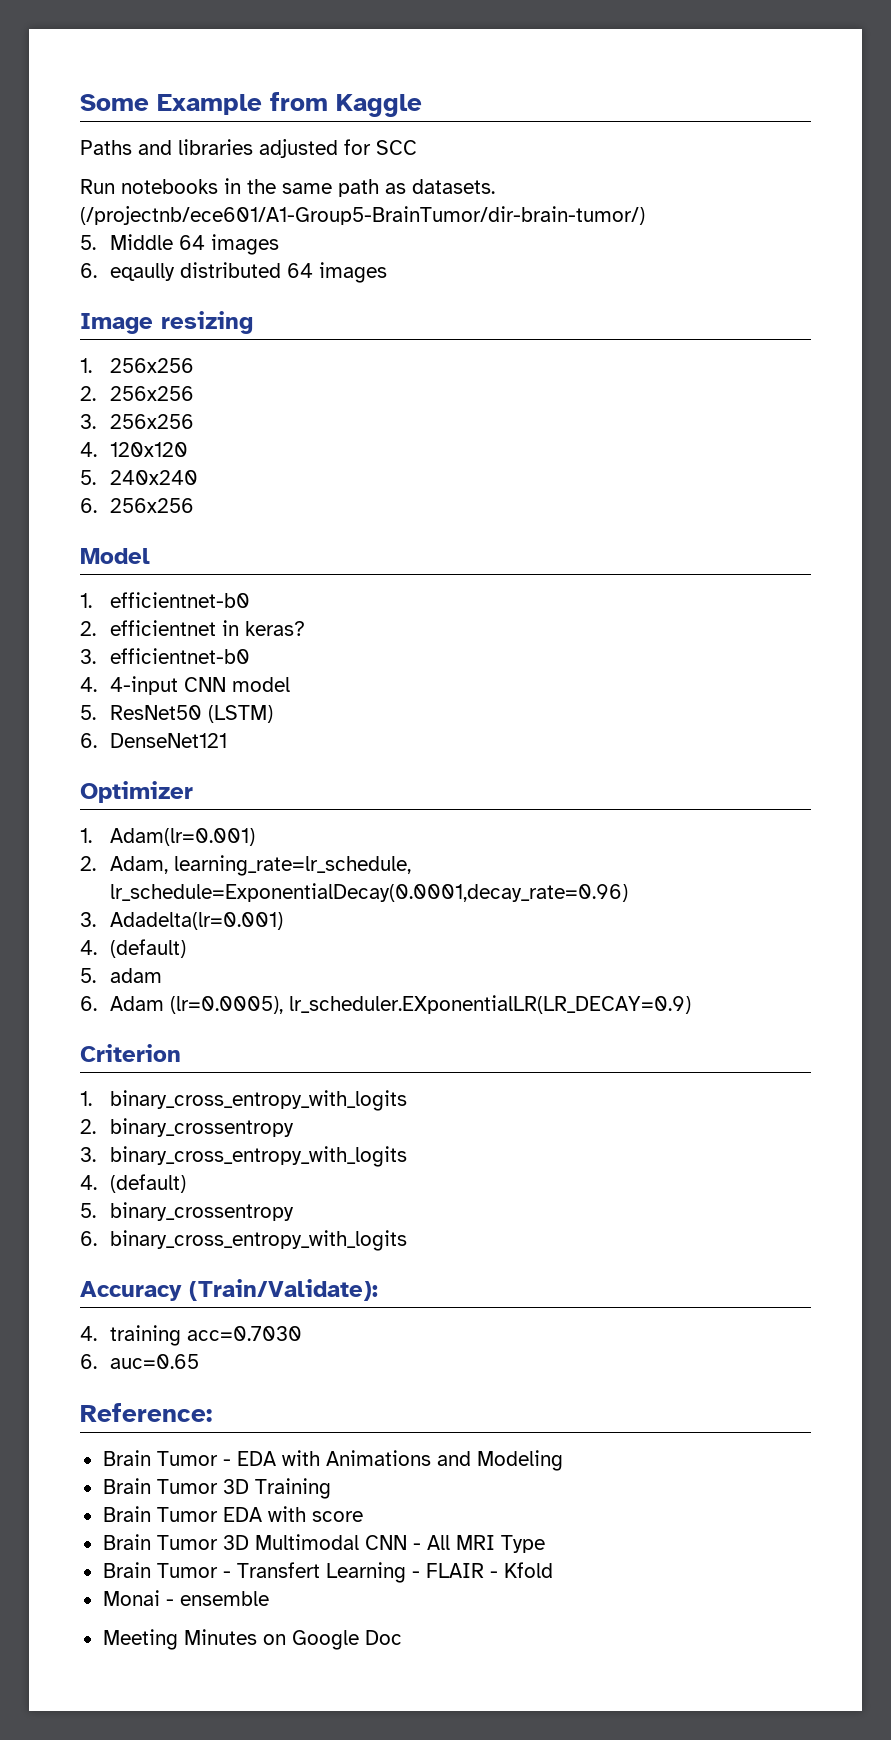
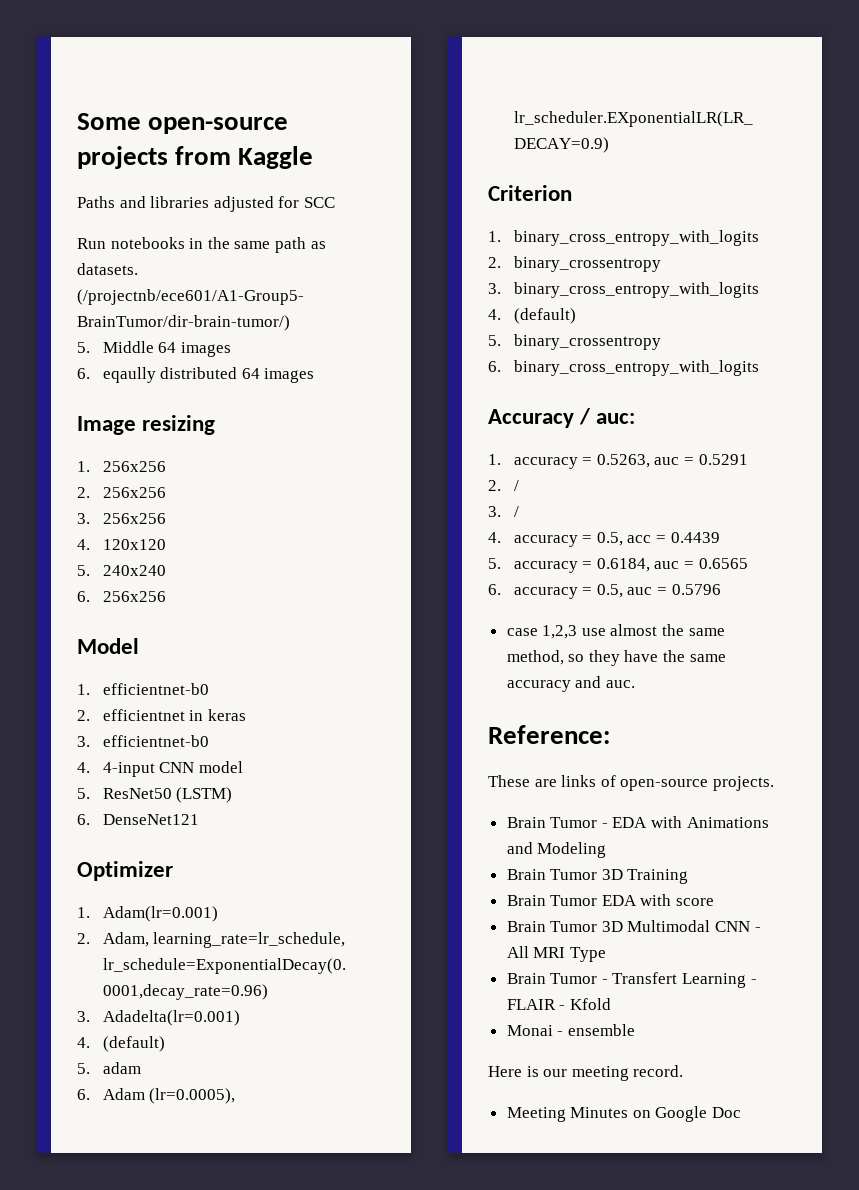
[157,94,262,115] Example -> [148,117,289,134] [77,146,168,169] open-source projects
[244,621,305,636] keras? -> [207,709,246,721] keras
[189,1279,378,1301] [80,1325,302,1346] [80,1354,199,1369] [80,1403,212,1422] (Train/Validate): // 4. training acc=0.7030 // 6. auc=0.65 // Reference: -> [579,408,636,425] [488,454,748,469] [488,480,519,491] [488,506,519,517] [488,532,720,547] [488,558,748,573] [488,584,721,599] [506,624,725,639] [506,650,726,666] [506,676,635,692] [488,725,610,744] [488,775,774,791] / auc: // 1. accuracy = 0.5263, auc = 0.5291 // 2. / // 3. / // 4. accuracy = 0.5, acc = 0.4439 // 5. accuracy = 0.6184, auc = 0.6565 // 6. accuracy = 0.5, auc = 0.5796 // case 1,2,3 use almost the same method, so they have the same accuracy and auc. // Reference: // These are links of open-source projects.
(269, 1598) none -> [488,1065,684,1081] // Here is our meeting record.

